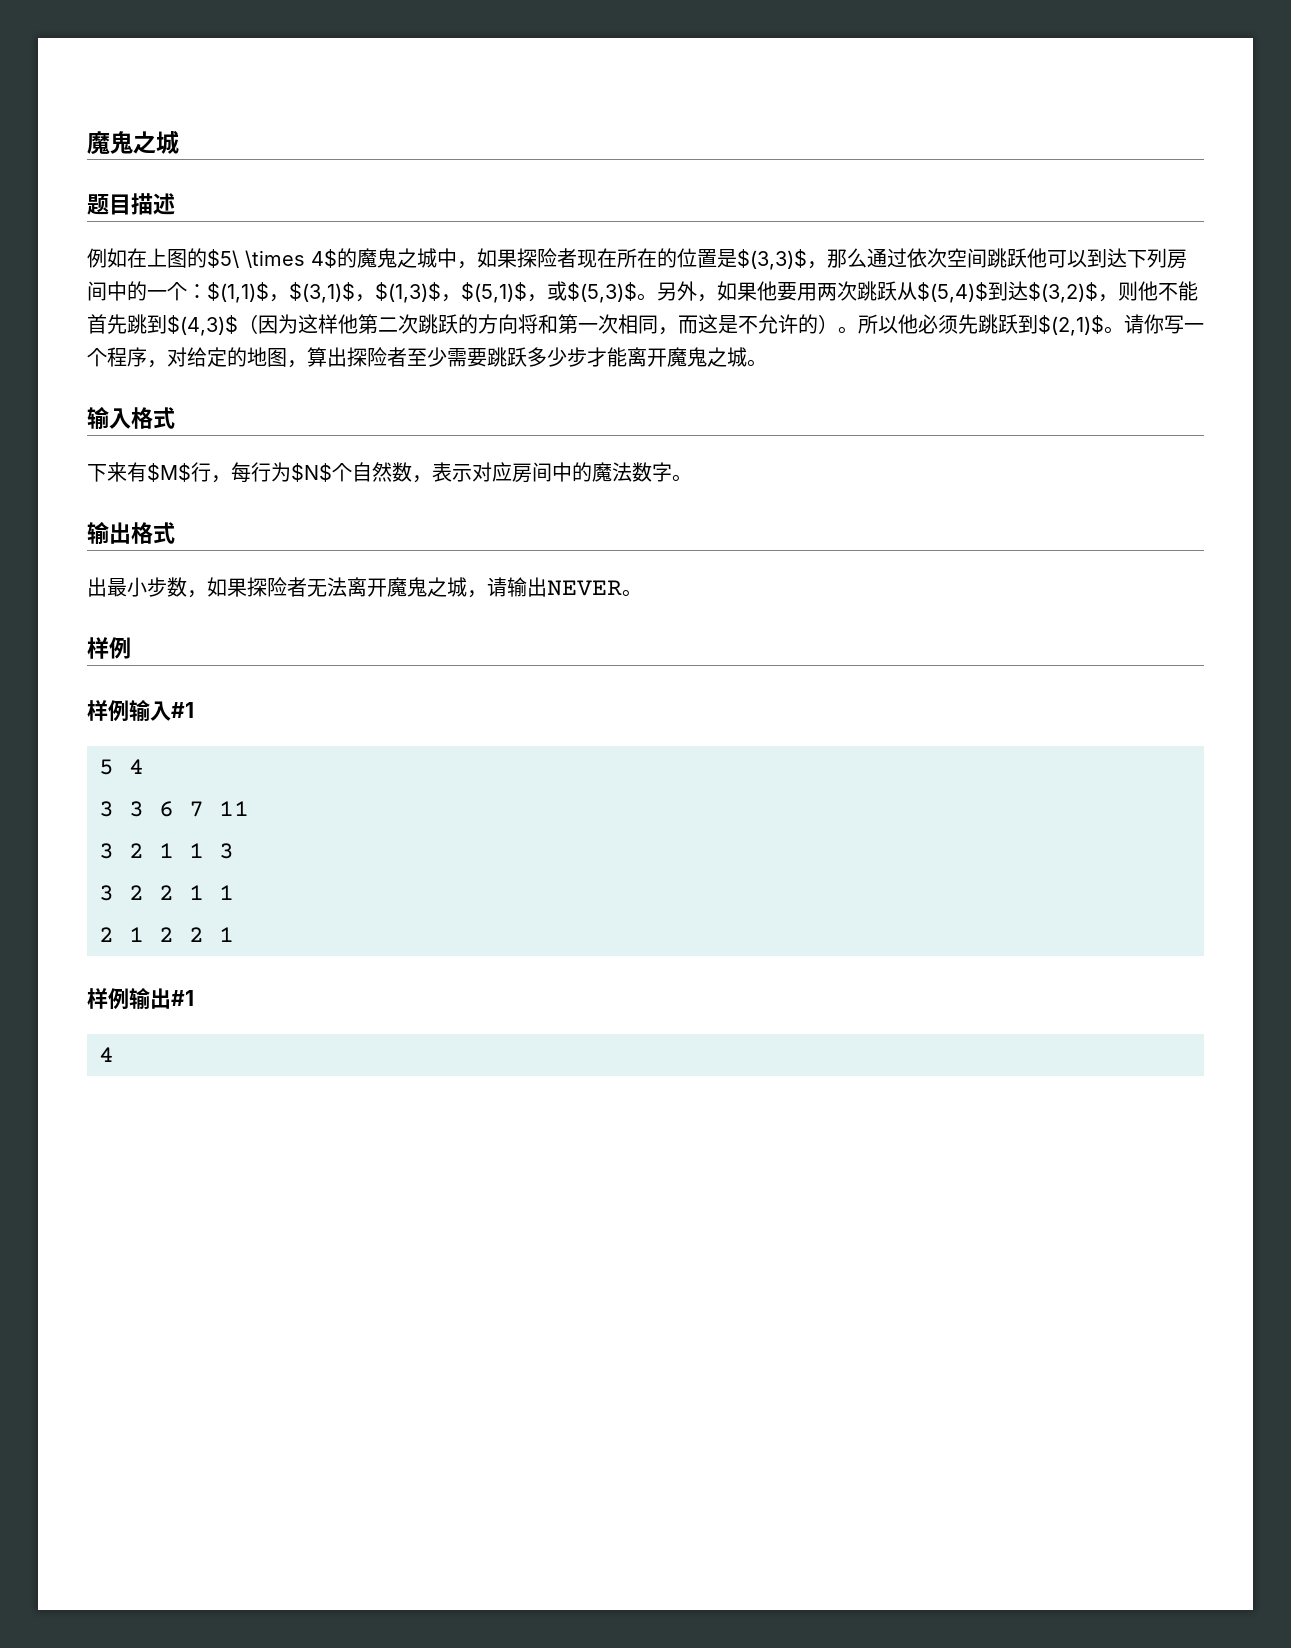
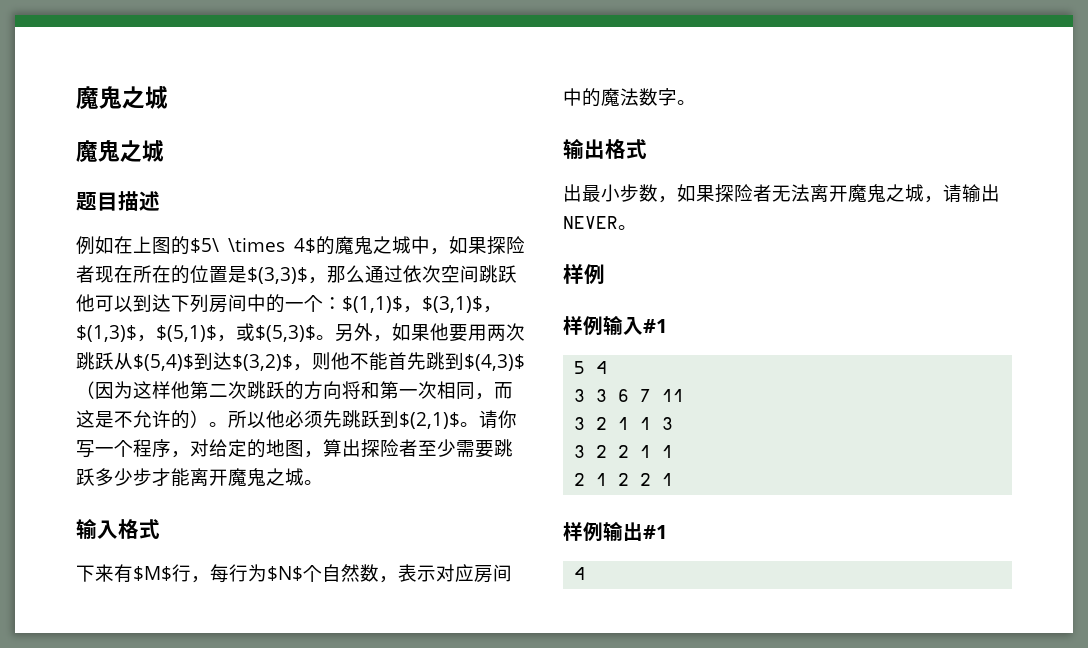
[87,130,179,155] 魔鬼之城 -> [76,85,168,109] [76,139,164,162] 魔鬼之城 // 魔鬼之城

